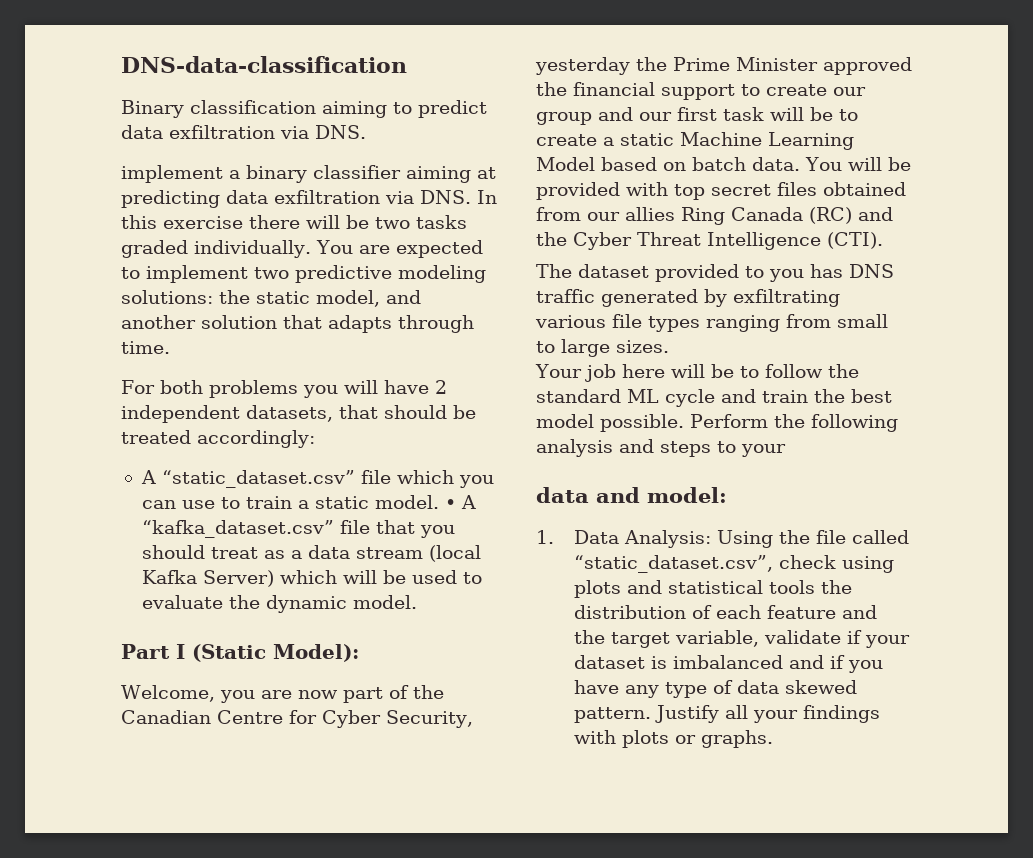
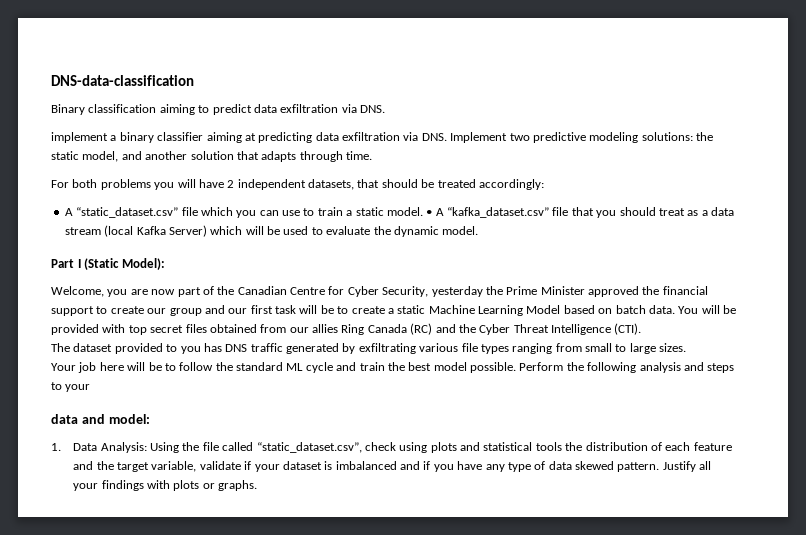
[476,190,497,204] [121,215,467,229] [121,240,483,258] [121,265,248,283] In this exercise there will be two tasks graded individually. You are expected to implement -> [450,132,508,143] Implement

